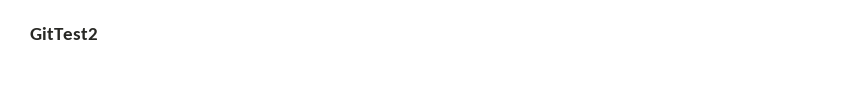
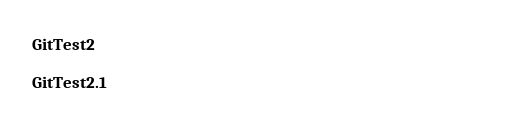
(98, 33) none -> [32,76,107,88] // GitTest2.1

